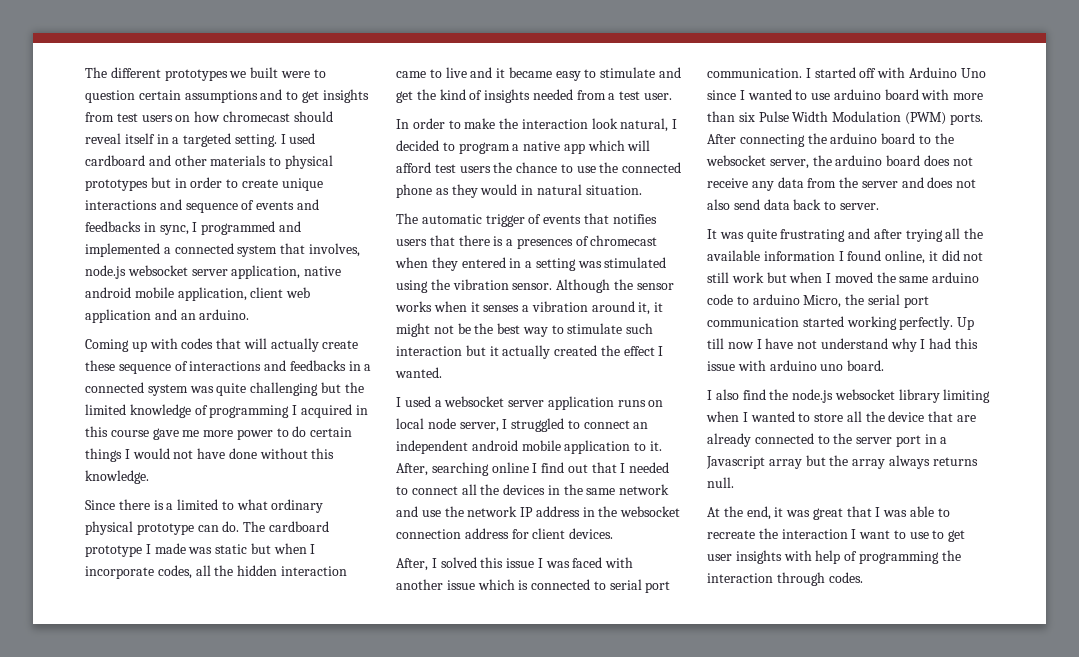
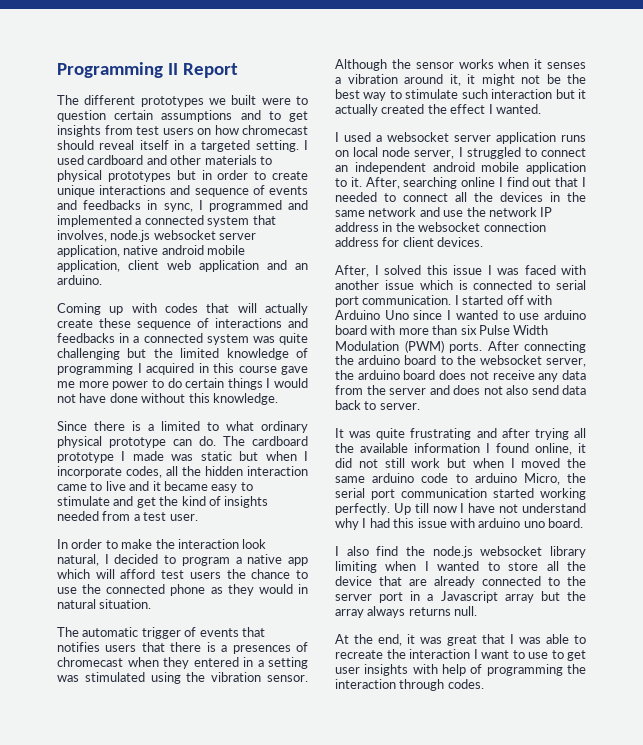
(85, 72) none -> [57,62,238,78] Programming II Report //

